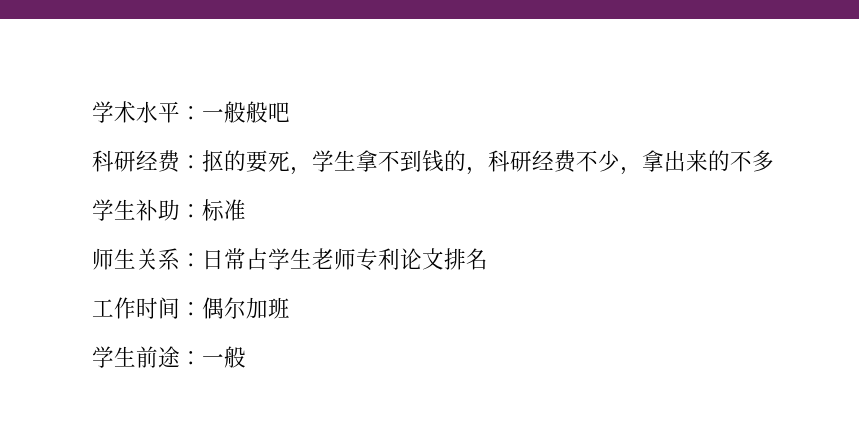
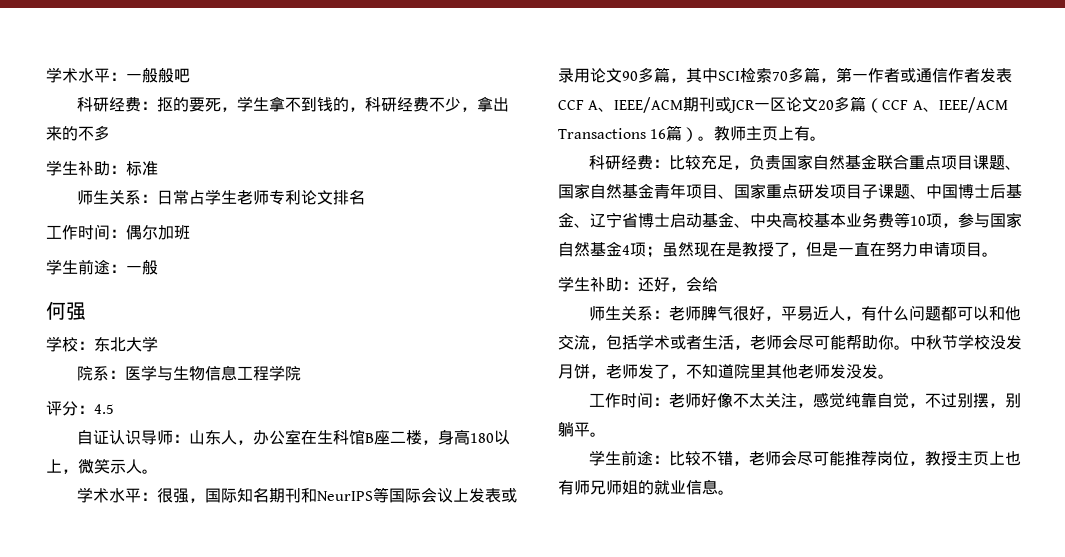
(246, 357) none -> [46,301,86,320] [46,336,158,352] [76,365,301,381] [46,401,114,416] [76,429,510,445] [46,458,158,474] [76,487,517,503] [558,67,1012,83] [558,96,1008,113] [558,125,827,142] [588,154,1021,170] [558,183,1022,199] [558,212,1022,228] [558,242,998,258] [558,276,718,292] [588,305,1021,321] [558,334,1022,350] [558,364,894,379] [588,392,1021,408] [558,422,606,437] [588,450,1021,466] [558,479,734,495] // 何强 // 学校：东北大学 // 院系：医学与生物信息工程学院 // 评分：4.5 // 自证认识导师：山东人，办公室在生科馆B座二楼，身高180以上，微笑示人。 // 学术水平：很强，国际知名期刊和NeurIPS等国际会议上发表或录用论文90多篇，其中SCI检索70多篇，第一作者或通信作者发表CCF A、IEEE/ACM期刊或JCR一区论文20多篇（CCF A、IEEE/ACM Transactions 16篇）。教师主页上有。 // 科研经费：比较充足，负责国家自然基金联合重点项目课题、国家自然基金青年项目、国家重点研发项目子课题、中国博士后基金、辽宁省博士启动基金、中央高校基本业务费等10项，参与国家自然基金4项；虽然现在是教授了，但是一直在努力申请项目。 // 学生补助：还好，会给 // 师生关系：老师脾气很好，平易近人，有什么问题都可以和他交流，包括学术或者生活，老师会尽可能帮助你。中秋节学校没发月饼，老师发了，不知道院里其他老师发没发。 // 工作时间：老师好像不太关注，感觉纯靠自觉，不过别摆，别躺平。 // 学生前途：比较不错，老师会尽可能推荐岗位，教授主页上也有师兄师姐的就业信息。

